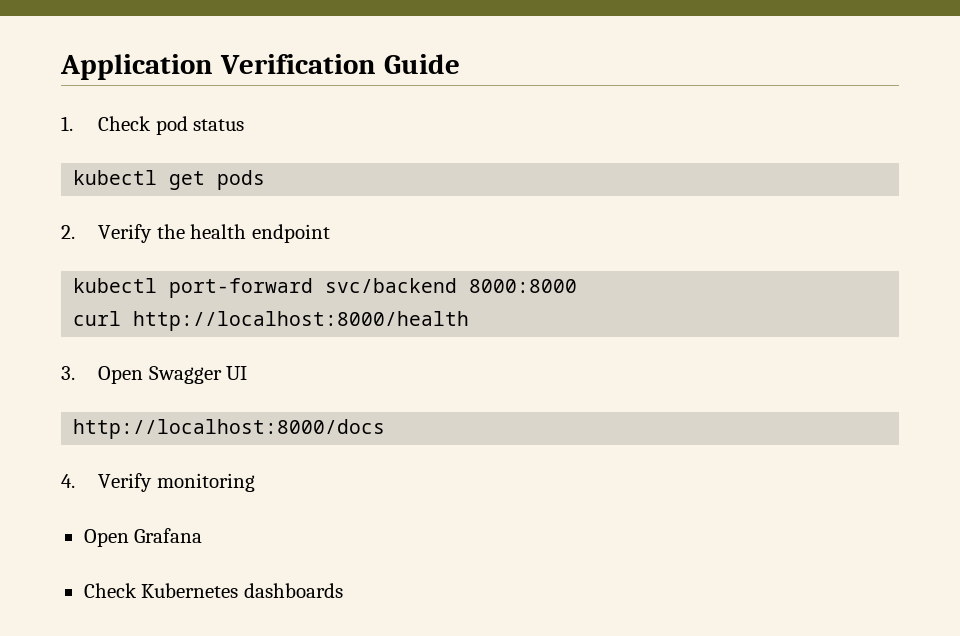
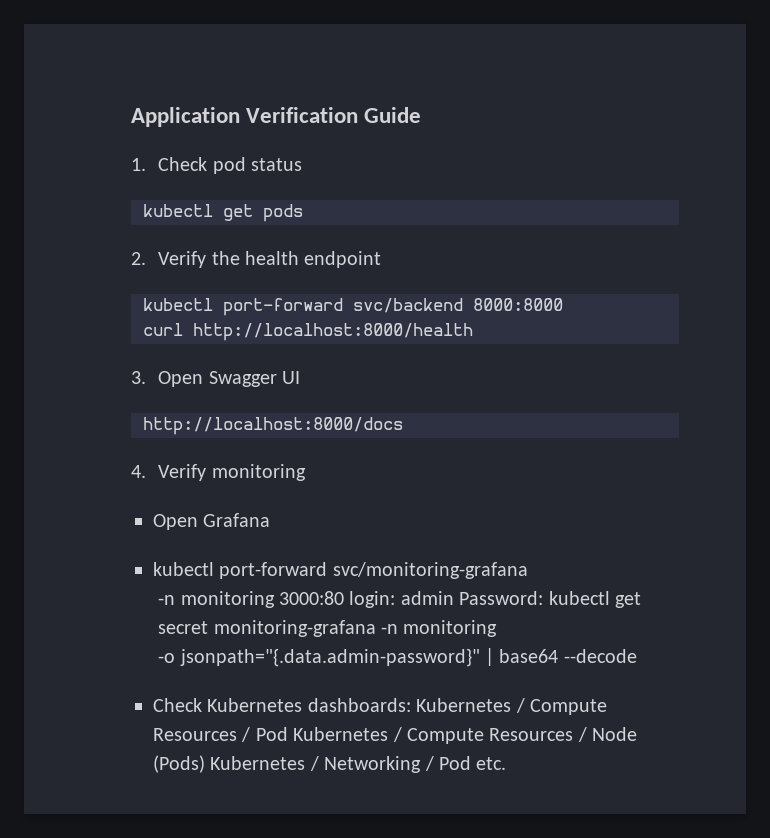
[83,583,343,598] Check Kubernetes dashboards -> [153,562,528,579] [158,591,641,608] [158,620,498,637] [158,648,637,667] [153,698,607,715] [153,727,638,744] [153,755,507,773] kubectl port-forward svc/monitoring-grafana // -n monitoring 3000:80 login: admin Password: kubectl get secret monitoring-grafana -n monitoring // -o jsonpath="{.data.admin-password}" | base64 --decode // Check Kubernetes dashboards: Kubernetes / Compute Resources / Pod Kubernetes / Compute Resources / Node (Pods) Kubernetes / Networking / Pod etc.

